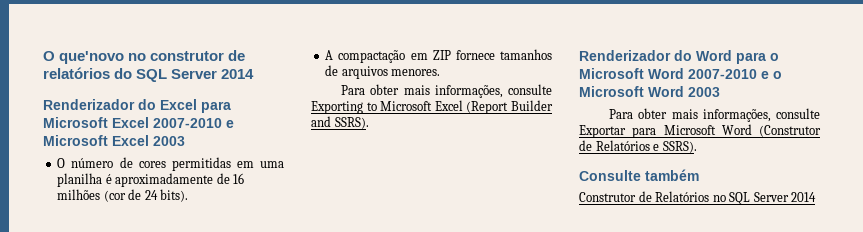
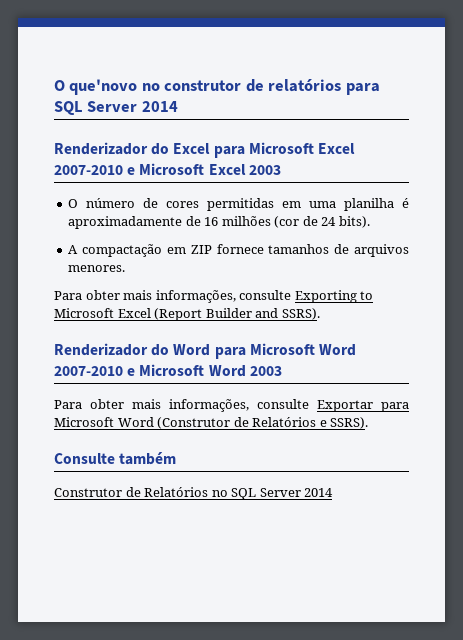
[114,68,133,79] do -> [345,83,380,95] para
[770,53,779,61] o -> (246, 353) none
[773,71,782,79] o -> (136, 372) none

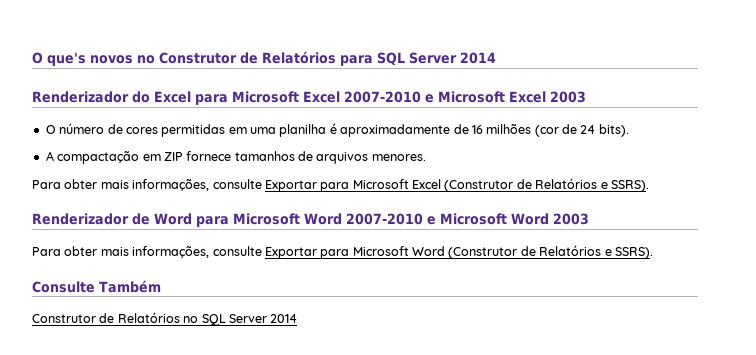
[54,79,342,95] O que'novo no construtor de relatórios -> [32,51,336,66] O que's novos no Construtor de Relatórios
[294,290,374,303] [54,308,279,321] Exporting to Microsoft Excel (Report Builder and -> [264,178,608,192] Exportar para Microsoft Excel (Construtor de Relatórios e
[151,344,170,356] do -> [132,213,150,225] de
[119,452,177,465] também -> [99,280,161,293] Também

